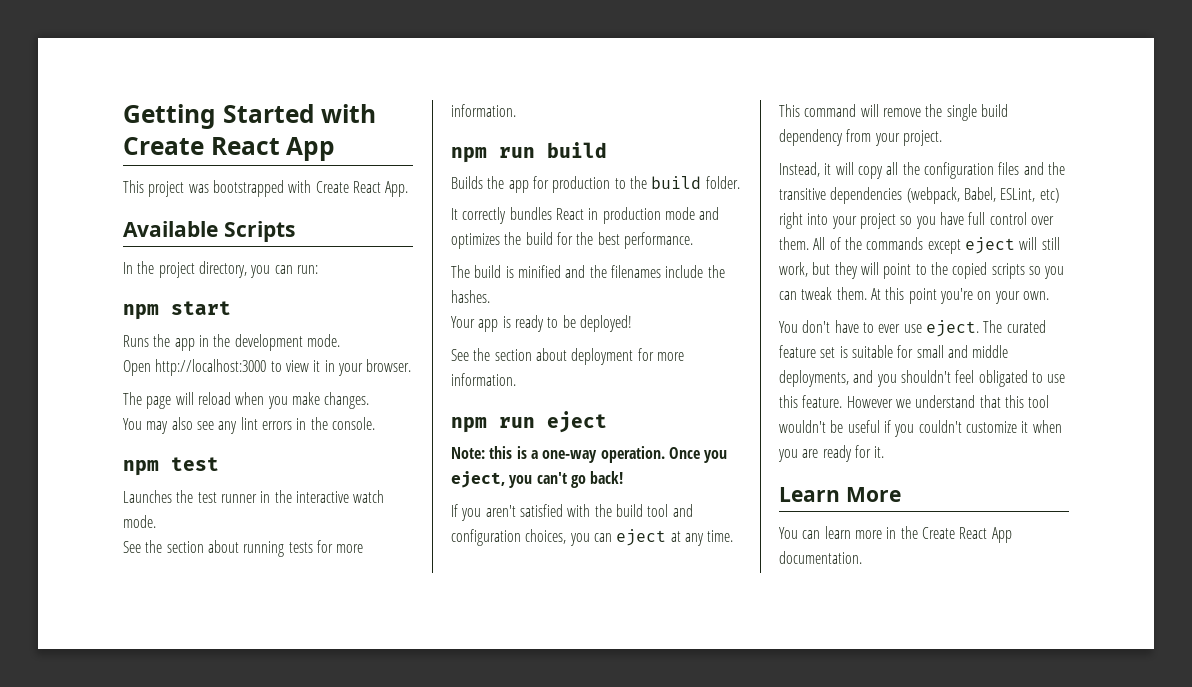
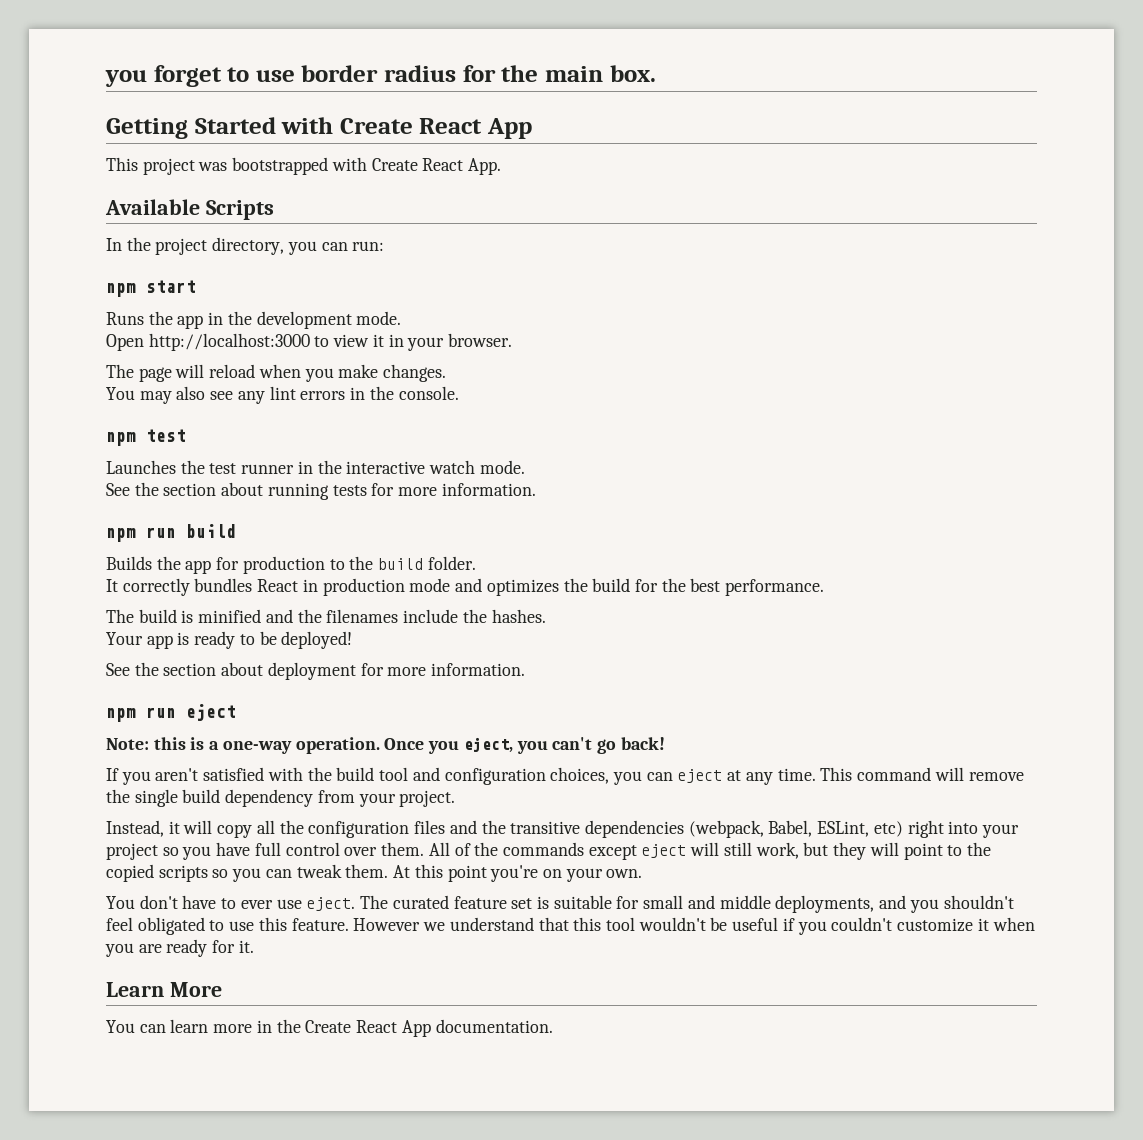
(123, 116) none -> [105,65,656,87] you forget to use border radius for the main box. //

